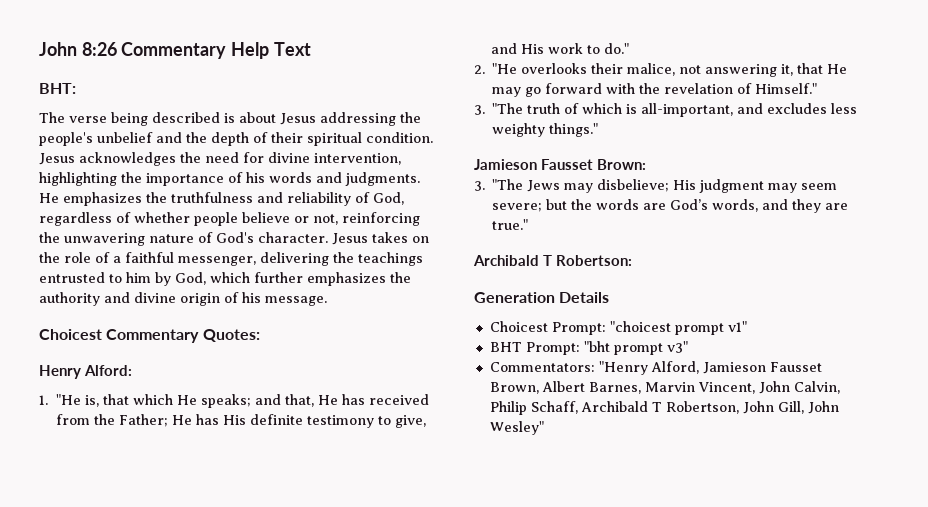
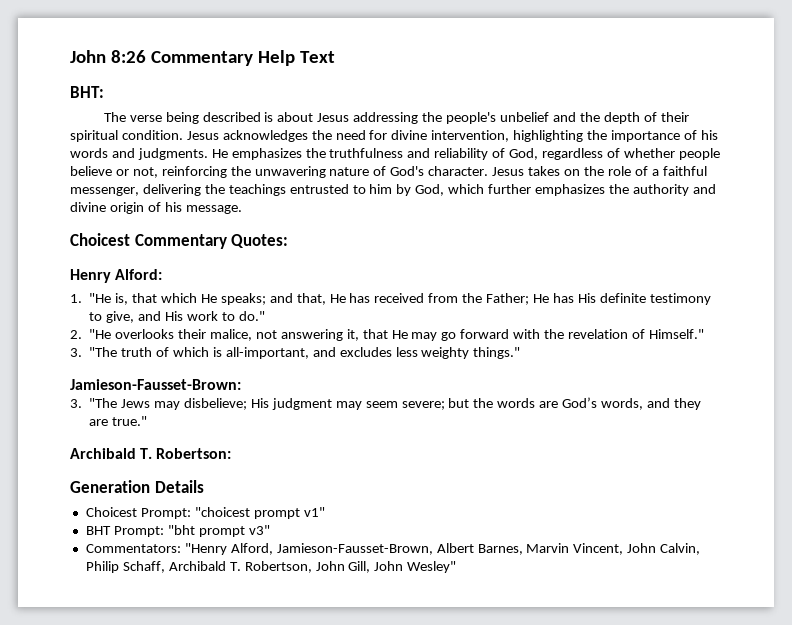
[474,159,647,170] Jamieson Fausset Brown: -> [70,379,241,390] Jamieson-Fausset-Brown:
[543,255,553,266] T -> [140,448,153,459] T.
[702,362,822,374] [489,382,539,394] Jamieson Fausset Brown, -> [276,543,433,555] Jamieson-Fausset-Brown,
[651,402,662,412] T -> [229,562,241,571] T.

